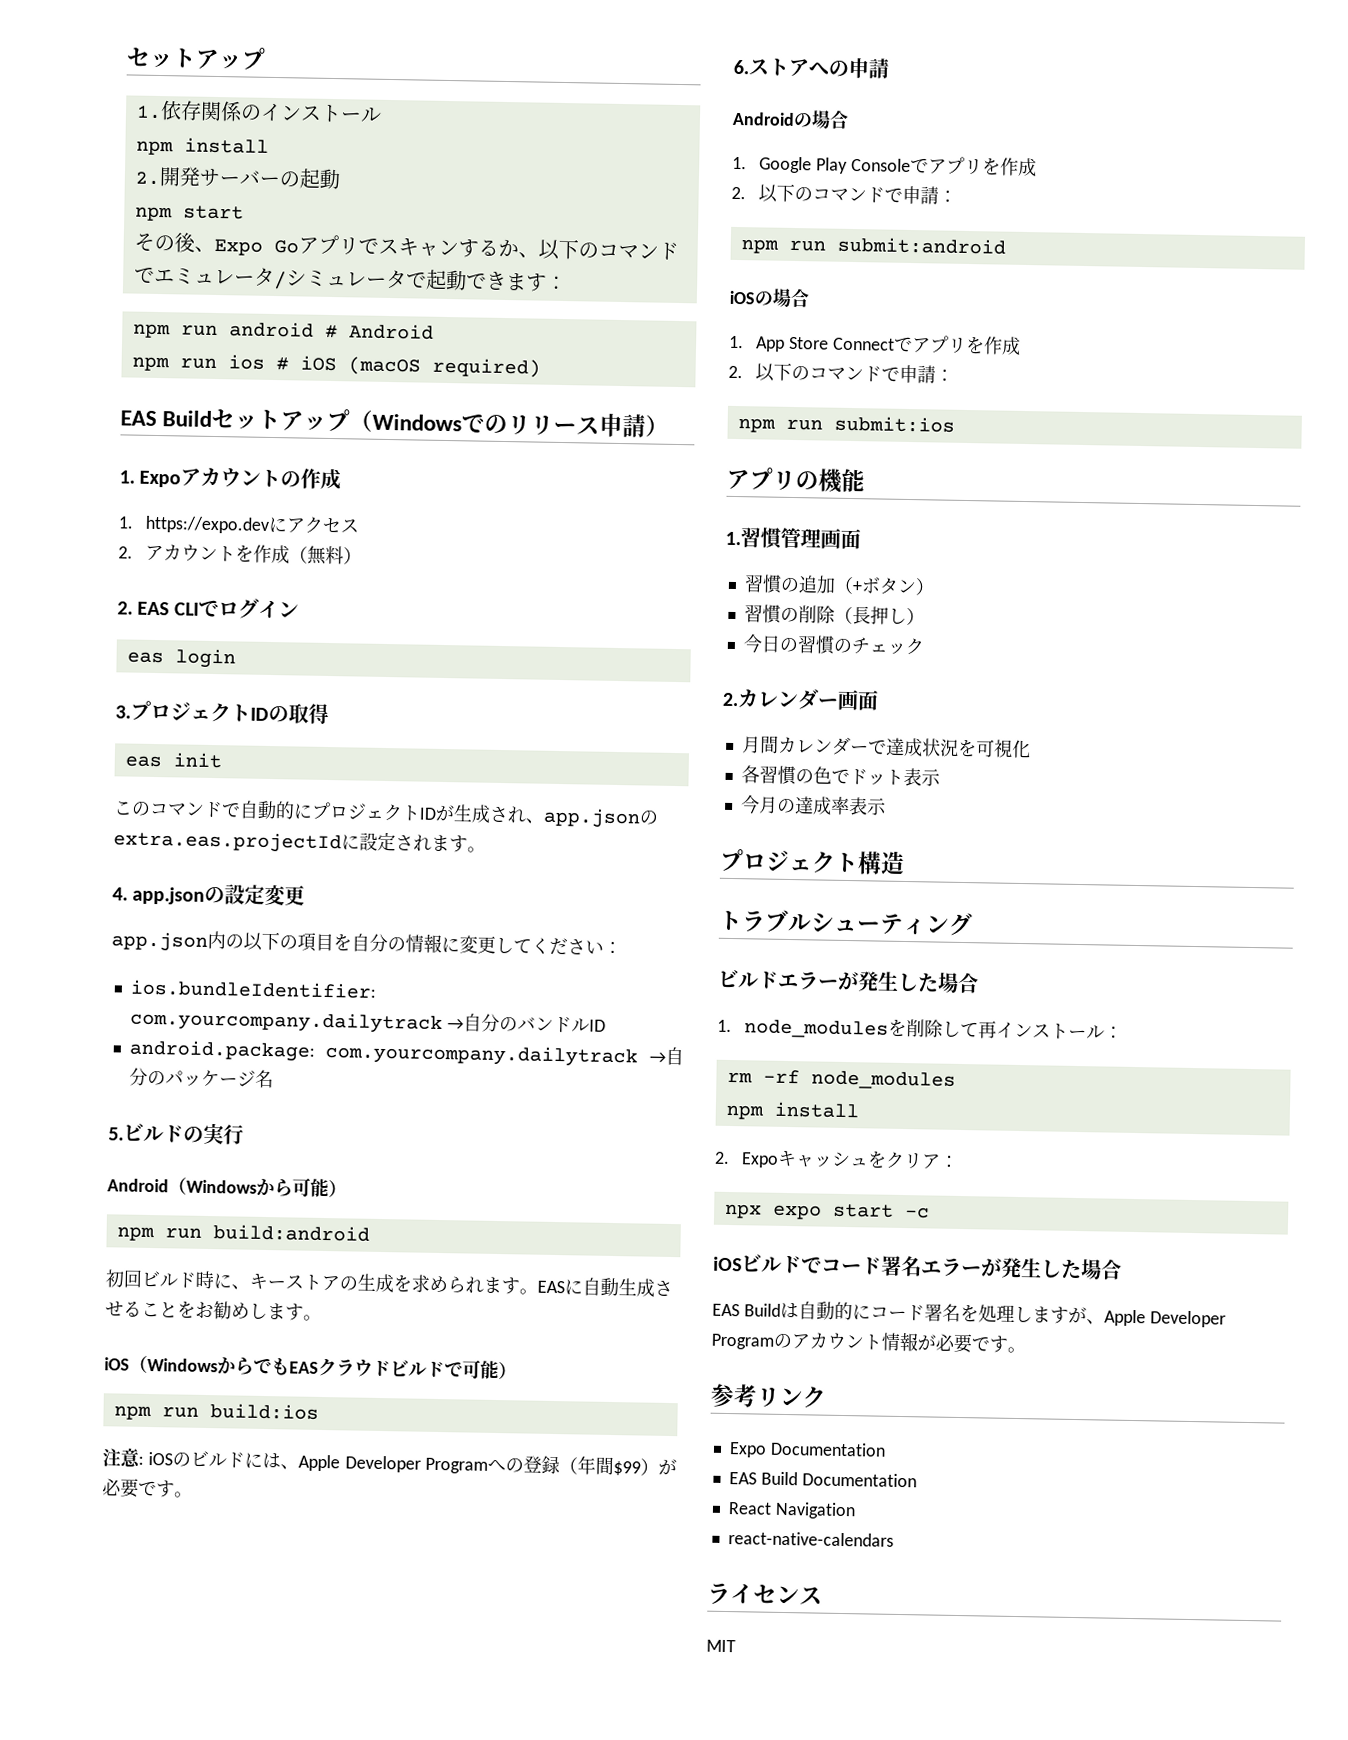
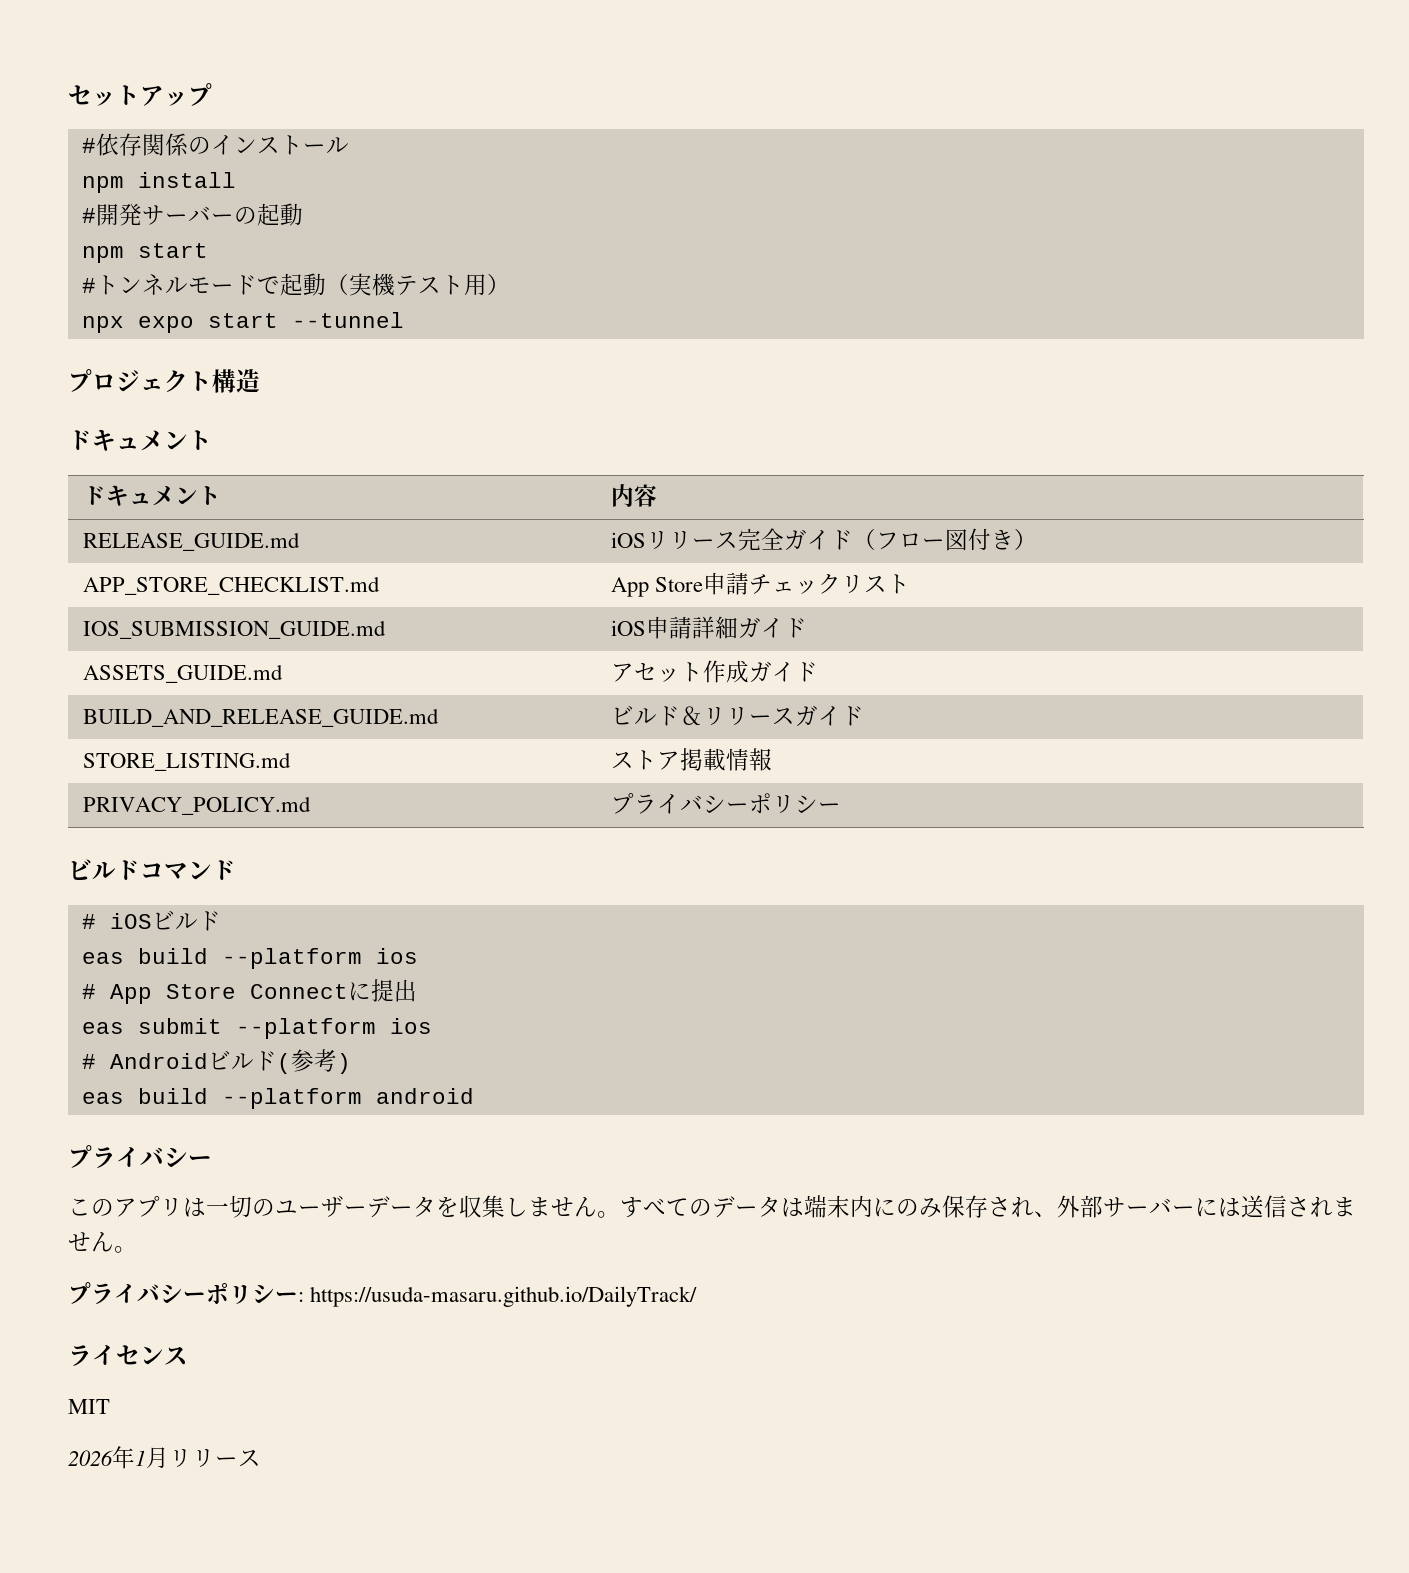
[135,105,162,120] 1. -> [81,138,96,153] #
[134,171,160,186] 2. -> [81,208,96,223] #
[133,232,679,260] [133,267,567,292] [132,321,434,340] [131,354,541,378] [120,408,670,438] [119,467,342,490] [118,515,360,534] [118,544,362,565] [117,598,299,619] [126,648,236,669] [115,700,329,725] [124,752,222,769] [113,800,659,829] [113,830,486,854] [112,884,306,906] [111,930,622,956] [129,979,376,999] [129,1009,606,1035] [128,1039,685,1068] [128,1067,274,1089] [108,1122,244,1145] [107,1176,347,1198] [116,1224,370,1242] [105,1269,673,1297] [105,1300,322,1321] [104,1354,517,1380] [113,1403,319,1421] [102,1447,677,1476] [102,1478,193,1498] [733,57,890,79] [732,110,849,129] [732,156,1037,177] [731,183,957,205] [740,236,1006,255] [729,288,810,308] [729,335,1021,355] [728,362,954,384] [737,415,955,433] [726,467,865,493] [725,527,861,550] [743,574,935,596] [743,604,925,626] [742,634,925,656] [722,689,879,711] [741,735,1031,759] [740,765,941,787] [739,795,887,816] [719,848,905,875] [718,909,973,937] [717,969,979,994] [717,1018,1123,1039] [726,1069,956,1090] [725,1101,859,1120] [714,1150,959,1170] [723,1203,930,1220] [713,1254,1122,1280] [712,1301,1226,1328] [711,1331,1026,1354] [710,1383,827,1409] [728,1441,886,1458] [728,1471,917,1488] [727,1501,856,1520] [727,1531,894,1547] その後、Expo Goアプリでスキャンするか、以下のコマンドでエミュレータ/シミュレータで起動できます： // npm run android # Android // npm run ios # iOS (macOS required) // EAS Buildセットアップ（Windowsでのリリース申請） // 1. Expoアカウントの作成 // 1. https://expo.devにアクセス // 2.アカウントを作成（無料） // 2. EAS CLIでログイン // eas login // 3.プロジェクトIDの取得 // eas init // このコマンドで自動的にプロジェクトIDが生成され、app.jsonのextra.eas.projectIdに設定されます。 // 4. app.jsonの設定変更 // app.json内の以下の項目を自分の情報に変更してください： // ios.bundleIdentifier: com.yourcompany.dailytrack →自分のバンドルID // android.package: com.yourcompany.dailytrack →自分のパッケージ名 // 5.ビルドの実行 // Android（Windowsから可能） // npm run build:android // 初回ビルド時に、キーストアの生成を求められます。EASに自動生成させることをお勧めします。 // iOS（WindowsからでもEASクラウドビルドで可能） // npm run build:ios // 注意: iOSのビルドには、Apple Developer Programへの登録（年間$99）が必要です。 // 6.ストアへの申請 // Androidの場合 // 1. Google Play Consoleでアプリを作成 // 2.以下のコマンドで申請： // npm run submit:android // iOSの場合 // 1. App Store Connectでアプリを作成 // 2.以下のコマンドで申請： // npm run submit:ios // アプリの機能 // 1.習慣管理画面 // 習慣の追加（+ボタン） // 習慣の削除（長押し） // 今日の習慣のチェック // 2.カレンダー画面 // 月間カレンダーで達成状況を可視化 // 各習慣の色でドット表示 // 今月の達成率表示 // プロジェクト構造 // トラブルシューティング // ビルドエラーが発生した場合 // 1. node_modulesを削除して再インストール： // rm -rf node_modules // npm install // 2. Expoキャッシュをクリア： // npx expo start -c // iOSビルドでコード署名エラーが発生した場合 // EAS Buildは自動的にコード署名を処理しますが、Apple Developer Programのアカウント情報が必要です。 // 参考リンク // Expo Documentation // EAS Build Documentation // React Navigation // react-native-calendars -> [81,273,510,296] [81,312,404,333] [68,369,260,393] [68,429,212,451] [83,485,222,506] [611,484,658,507] [83,532,301,551] [611,528,1038,551] [83,576,381,595] [611,572,911,597] [83,620,387,639] [611,616,808,639] [83,664,284,683] [611,660,819,683] [83,708,440,727] [611,705,865,726] [83,752,292,771] [611,748,773,771] [83,796,312,815] [611,793,842,814] [68,859,236,880] [81,910,221,931] [81,948,418,969] [81,979,417,1004] [81,1018,432,1039] [81,1049,351,1074] [81,1088,474,1109] [68,1145,212,1168] [68,1195,1356,1218] [68,1231,137,1253] [68,1282,698,1307] #トンネルモードで起動（実機テスト用） // npx expo start --tunnel // プロジェクト構造 // ドキュメント // ドキュメント | 内容 // RELEASE_GUIDE.md | iOSリリース完全ガイド（フロー図付き） // APP_STORE_CHECKLIST.md | App Store申請チェックリスト // IOS_SUBMISSION_GUIDE.md | iOS申請詳細ガイド // ASSETS_GUIDE.md | アセット作成ガイド // BUILD_AND_RELEASE_GUIDE.md | ビルド＆リリースガイド // STORE_LISTING.md | ストア掲載情報 // PRIVACY_POLICY.md | プライバシーポリシー // ビルドコマンド // # iOSビルド // eas build --platform ios // # App Store Connectに提出 // eas submit --platform ios // # Androidビルド(参考) // eas build --platform android // プライバシー // このアプリは一切のユーザーデータを収集しません。すべてのデータは端末内にのみ保存され、外部サーバーには送信されません。 // プライバシーポリシー: https://usuda-masaru.github.io/DailyTrack/
(736, 1646) none -> [68,1446,261,1469] // 2026年1月リリース

